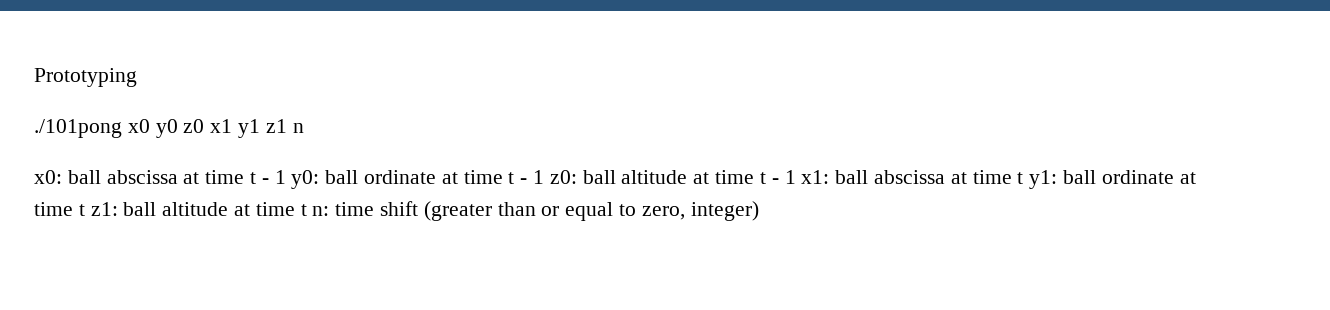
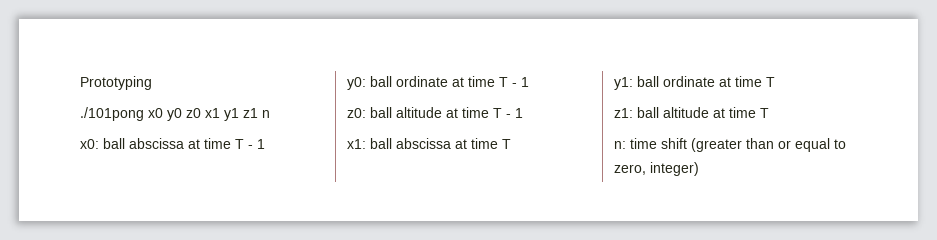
[250,170,286,184] t - 1 -> [235,139,265,149] T - 1 //
[508,170,545,184] t - 1 -> [499,77,529,87] T - 1 //
[759,170,796,184] t - 1 -> [493,108,523,118] T - 1 //
[1017,172,1024,184] t -> [502,139,511,149] T //
[78,204,85,216] t -> [766,77,775,87] T //
[300,204,307,216] t -> [760,108,769,118] T //

